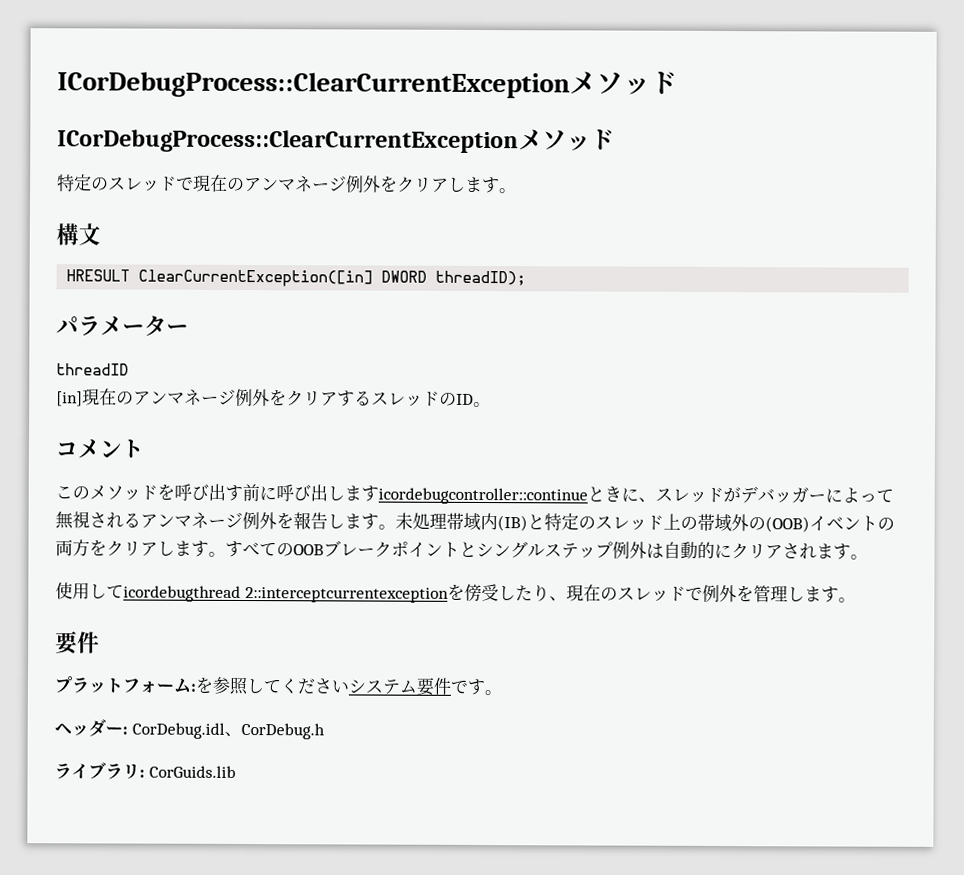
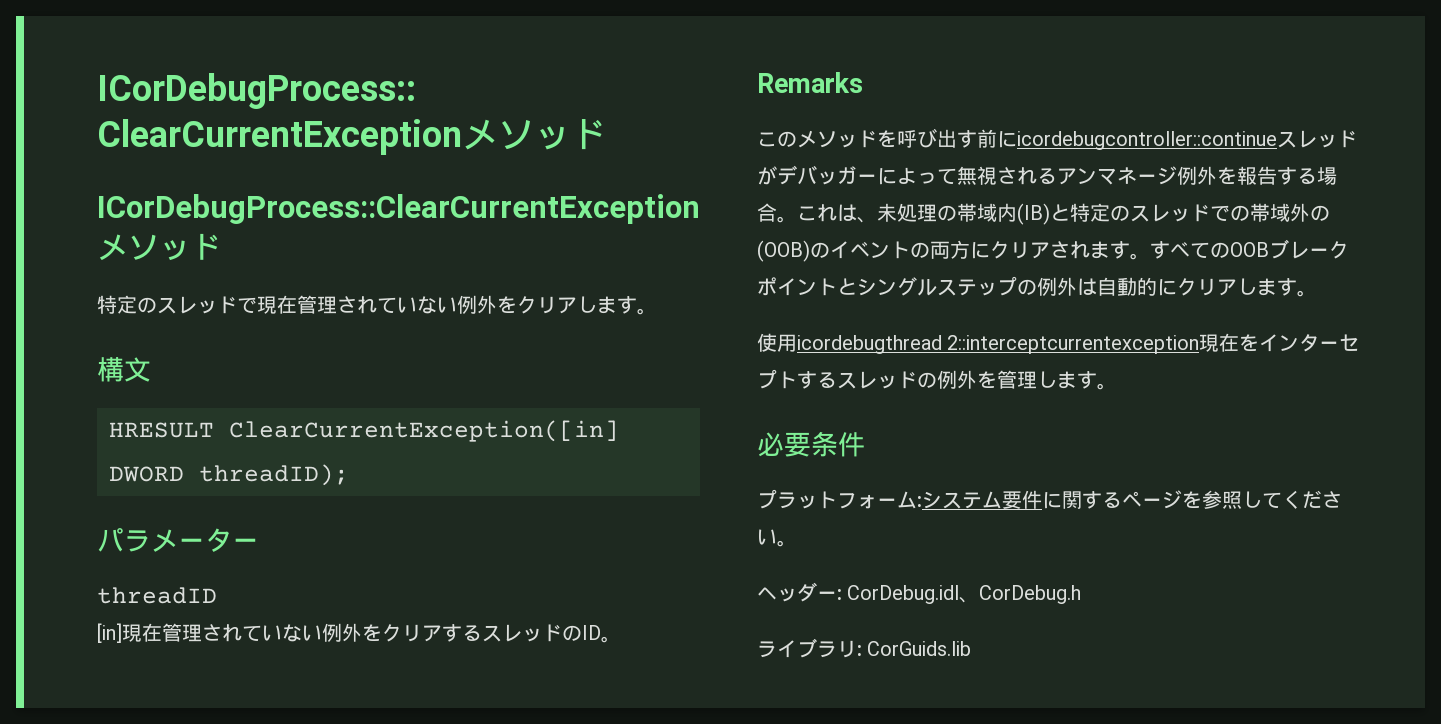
[227,175,347,193] のアンマネージ -> [297,295,457,314] 管理されていない
[116,388,236,406] のアンマネージ -> [162,623,322,642] 管理されていない
[55,439,144,459] コメント -> [757,72,863,93] Remarks
[276,484,656,505] 呼び出しますicordebugcontroller::continueときに、 -> [1017,131,1277,150] icordebugcontroller::continue
[327,512,447,530] します。未処理 -> [1277,167,1337,185] [757,203,957,223] する場合。これは、未処理の
[663,513,681,530] 上 -> [1210,205,1230,222] で
(810, 524) none -> [810,242,830,258] の
[89,539,175,557] をクリアし -> [970,241,1090,259] にクリアされ
(613, 550) none -> [1017,279,1037,295] の
[782,543,817,560] され -> [1237,278,1257,295] し
[89,583,124,599] して -> (797, 343) none
[446,583,703,602] を傍受したり、現在のスレッドで -> [1199,333,1360,352] [757,369,937,389] 現在をインターセプトするスレッドの
[55,631,79,655] 要 -> [757,431,838,457] 必要条
(196, 687) none -> [922,490,1182,509] システム要件に関するページ
[348,677,485,696] システム要件です -> (777, 537) none

